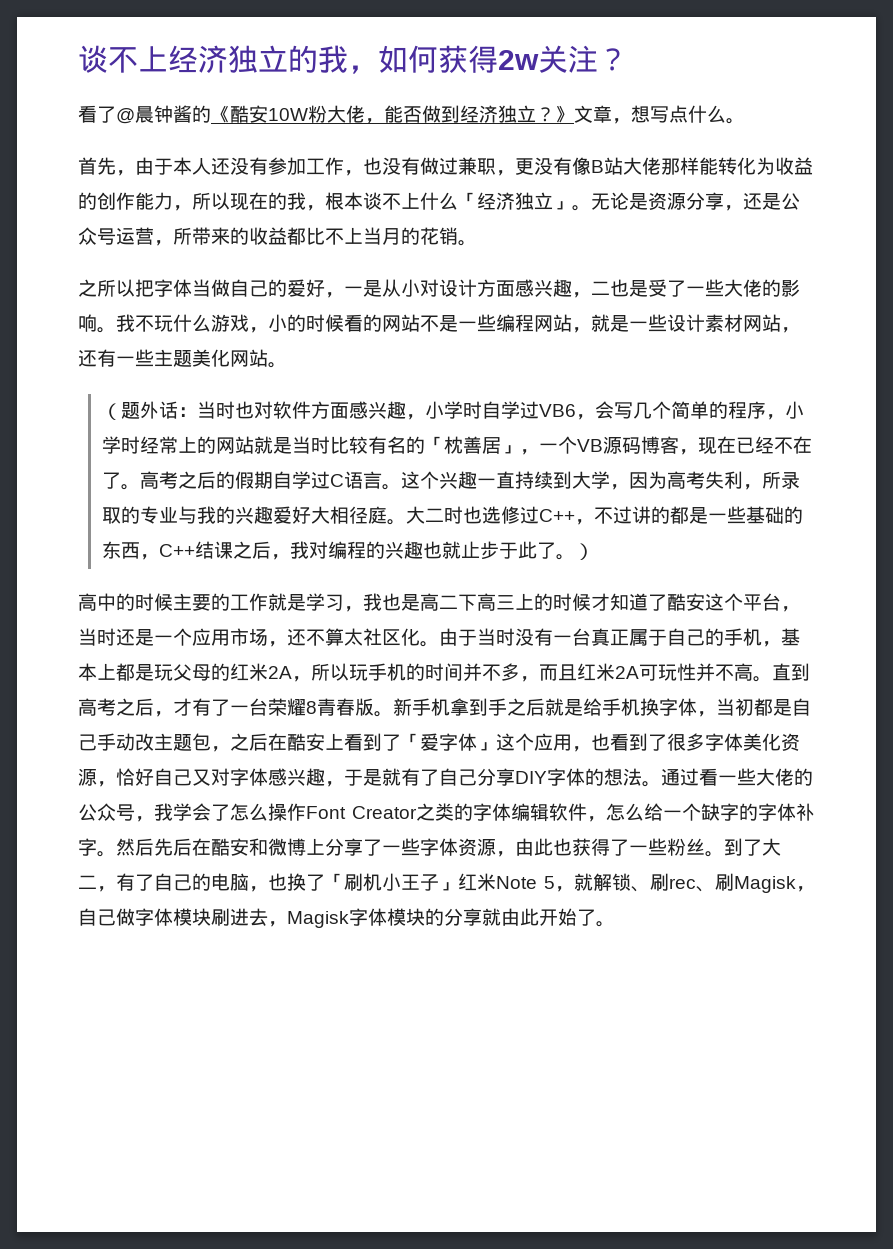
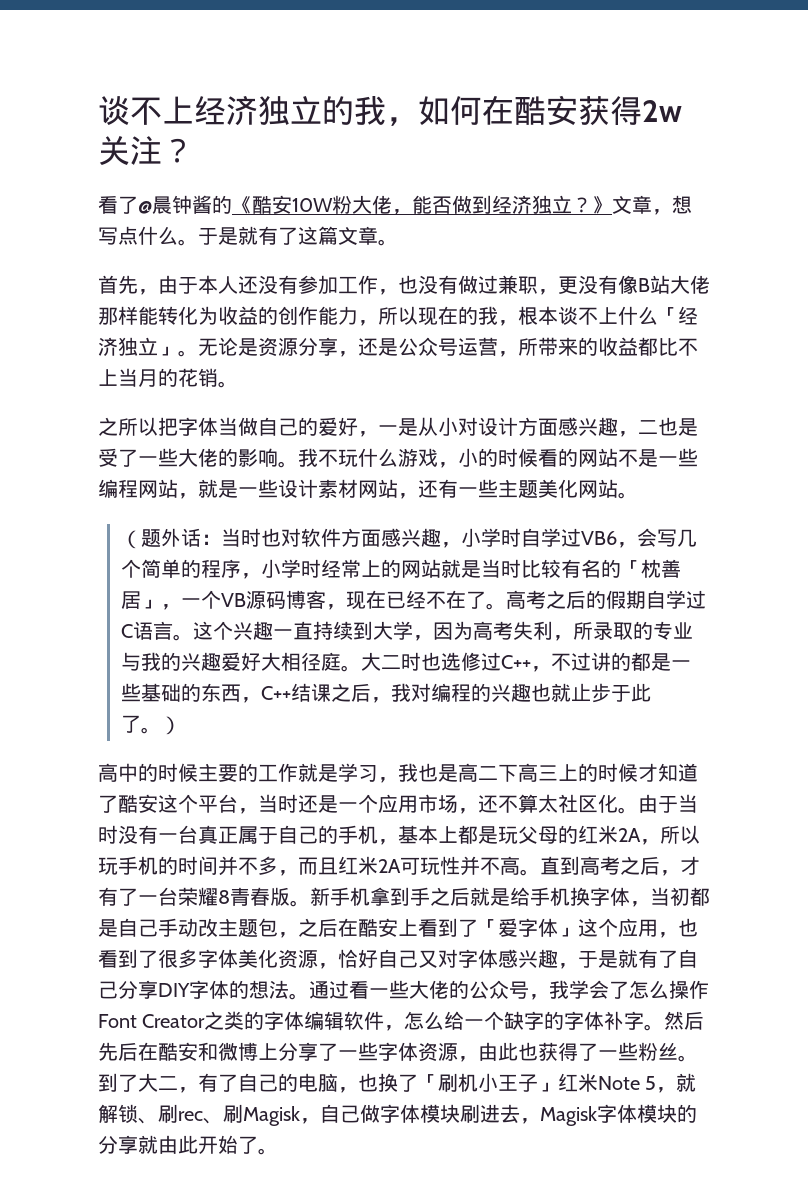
(438, 59) none -> [482,95,578,125] 在酷安
(745, 121) none -> [198,226,398,246] 于是就有了这篇文章。

